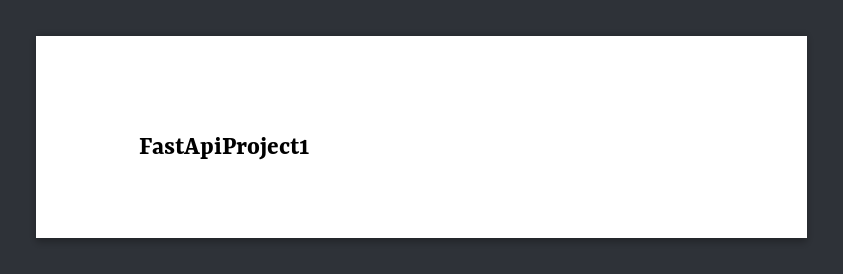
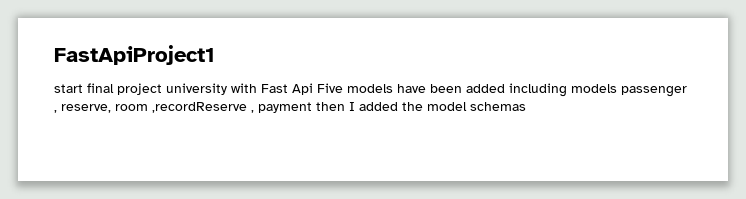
(310, 148) none -> [54,83,687,97] [54,102,526,113] // start final project university with Fast Api Five models have been added including models passenger , reserve, room ,recordReserve , payment then I added the model schemas

